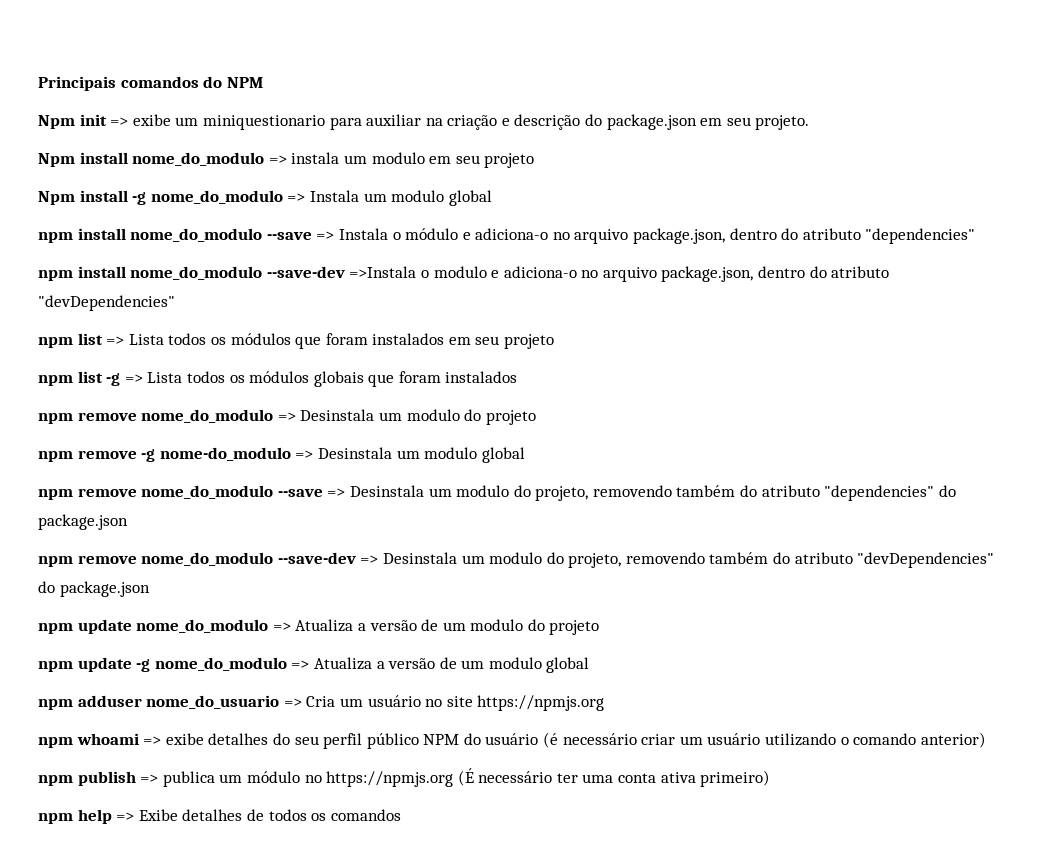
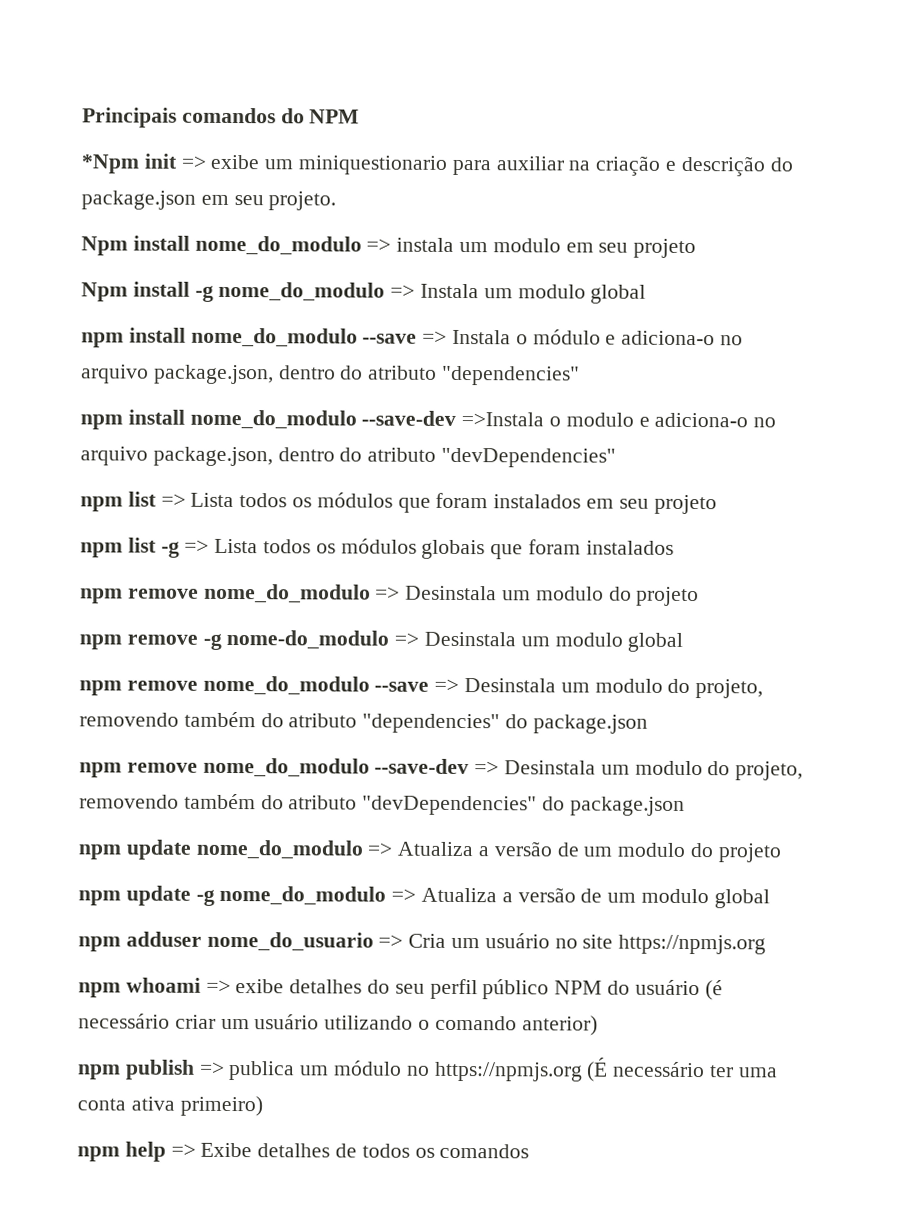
[38,115,75,129] Npm -> [81,154,140,174] *Npm

